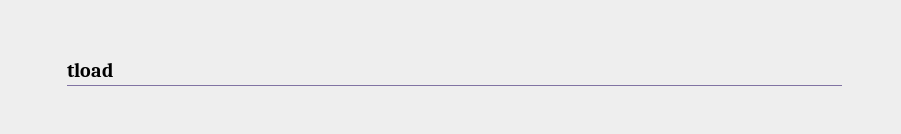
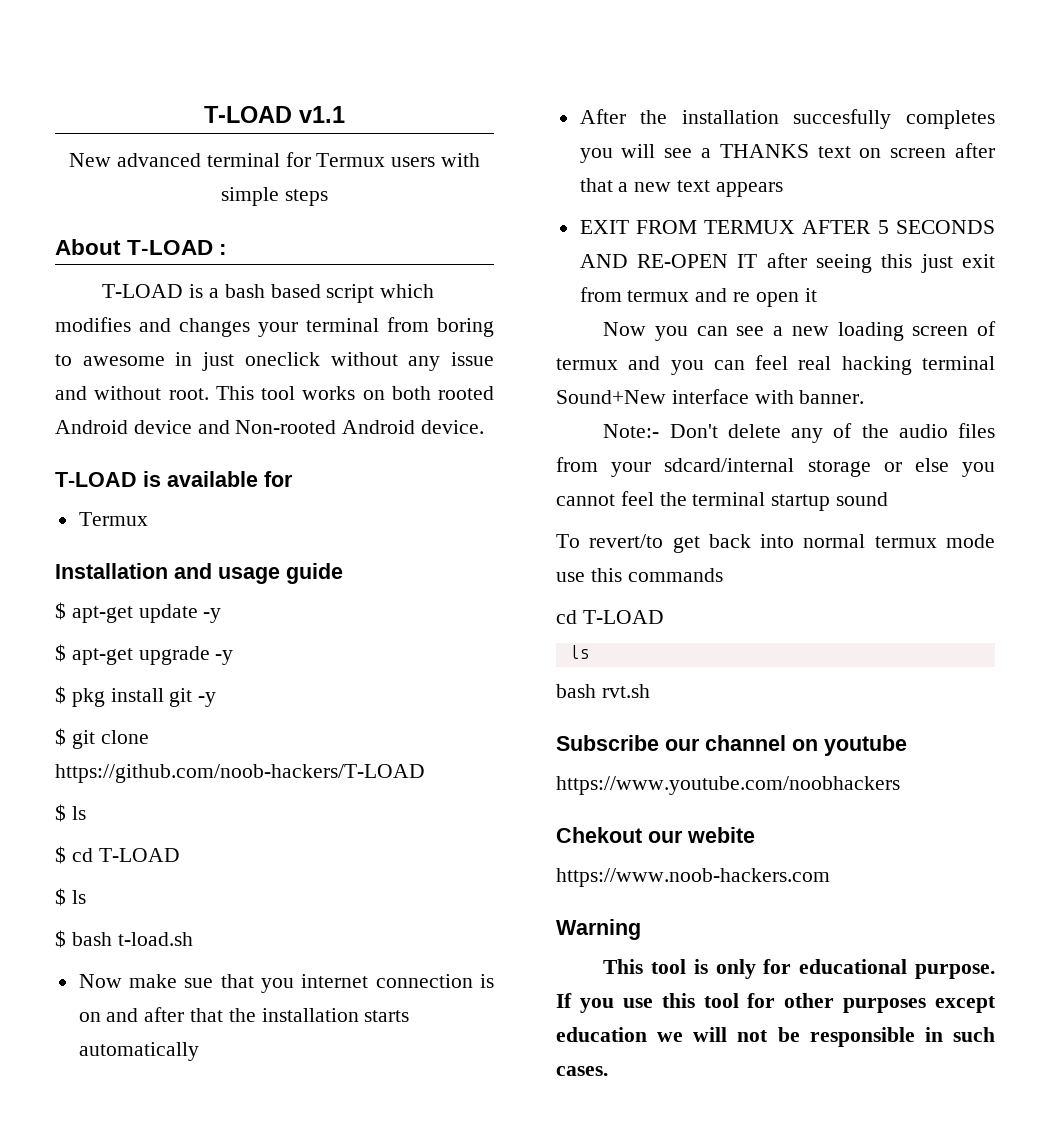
[67,62,113,77] tload -> [204,106,345,123] [69,152,480,167] [221,187,328,206] [55,239,228,255] [102,284,435,303] [55,317,494,337] [55,352,495,371] [55,386,494,400] [55,420,485,434] [55,471,293,487] [78,512,148,526] [55,563,343,584] [55,602,222,623] [55,644,234,665] [55,686,217,707] [55,728,149,749] [55,764,425,783] [55,804,86,822] [55,846,180,864] [55,888,86,906] [55,930,193,948] [78,974,494,993] [78,1007,410,1022] [78,1042,199,1061] [579,109,995,129] [579,143,995,163] [579,178,783,197] [579,220,995,234] [579,253,995,273] [579,287,817,307] [603,321,996,341] [556,355,995,375] [556,389,865,404] [603,423,995,443] [556,457,995,477] [556,491,889,511] [556,534,995,553] [556,568,723,582] [556,610,664,624] [568,645,589,659] [556,684,650,698] [556,735,907,756] [556,776,900,795] [556,827,755,843] [556,868,830,887] [556,919,641,940] [603,959,995,979] [556,993,996,1013] [556,1027,995,1047] [556,1066,608,1076] T-LOAD v1.1 // New advanced terminal for Termux users with simple steps // About T-LOAD : // T-LOAD is a bash based script which modifies and changes your terminal from boring to awesome in just oneclick without any issue and without root. This tool works on both rooted Android device and Non-rooted Android device. // T-LOAD is available for // Termux // Installation and usage guide // $ apt-get update -y // $ apt-get upgrade -y // $ pkg install git -y // $ git clone https://github.com/noob-hackers/T-LOAD // $ ls // $ cd T-LOAD // $ ls // $ bash t-load.sh // Now make sue that you internet connection is on and after that the installation starts automatically // After the installation succesfully completes you will see a THANKS text on screen after that a new text appears // EXIT FROM TERMUX AFTER 5 SECONDS AND RE-OPEN IT after seeing this just exit from termux and re open it // Now you can see a new loading screen of termux and you can feel real hacking terminal Sound+New interface with banner. // Note:- Don't delete any of the audio files from your sdcard/internal storage or else you cannot feel the terminal startup sound // To revert/to get back into normal termux mode use this commands // cd T-LOAD // ls // bash rvt.sh // Subscribe our channel on youtube // https://www.youtube.com/noobhackers // Chekout our webite // https://www.noob-hackers.com // Warning // This tool is only for educational purpose. If you use this tool for other purposes except education we will not be responsible in such cases.

